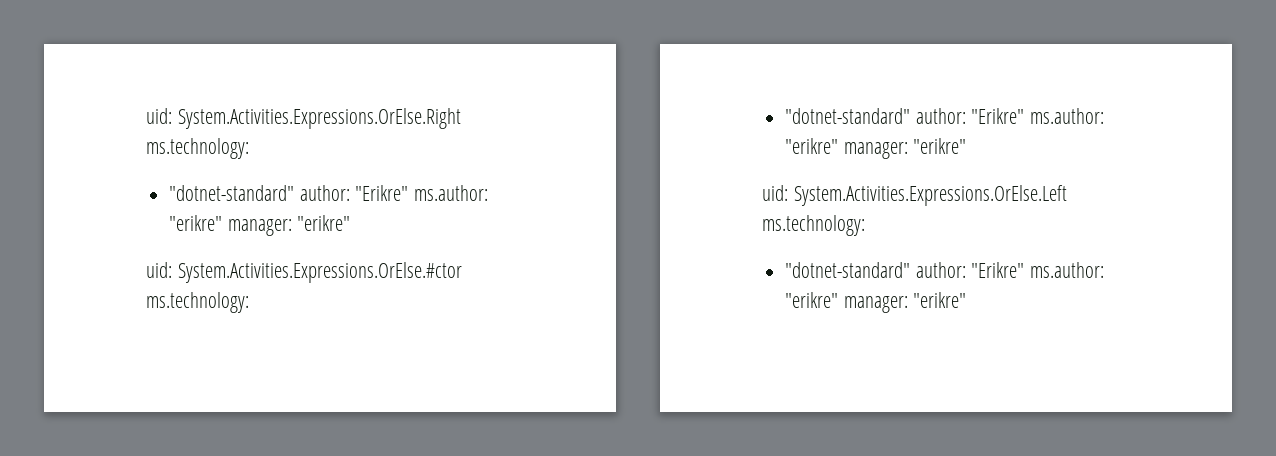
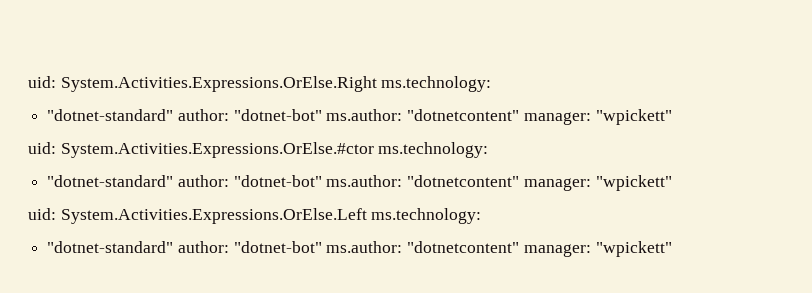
[355,185,489,201] [169,215,351,236] "Erikre" ms.author: "erikre" manager: "erikre" -> [233,109,672,125] "dotnet-bot" ms.author: "dotnetcontent" manager: "wpickett"
[971,108,1105,124] [785,138,967,159] "Erikre" ms.author: "erikre" manager: "erikre" -> [233,175,672,191] "dotnet-bot" ms.author: "dotnetcontent" manager: "wpickett"
[971,262,1105,278] [785,292,967,313] "Erikre" ms.author: "erikre" manager: "erikre" -> [233,241,672,257] "dotnet-bot" ms.author: "dotnetcontent" manager: "wpickett"

